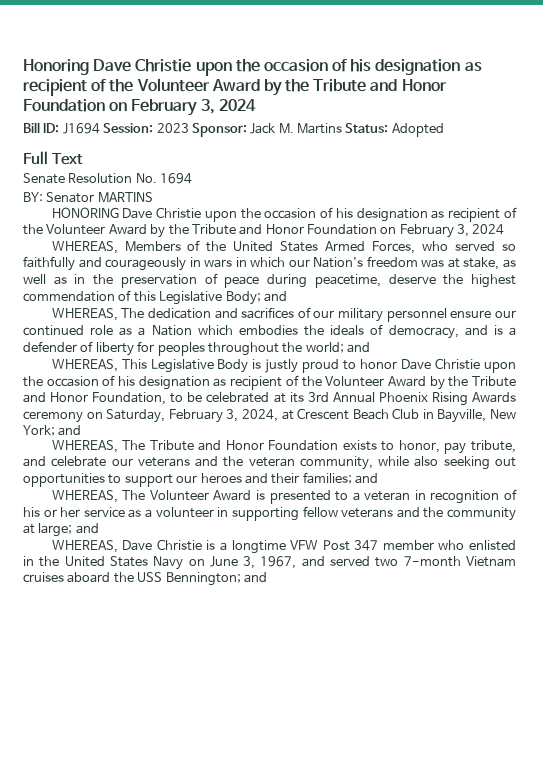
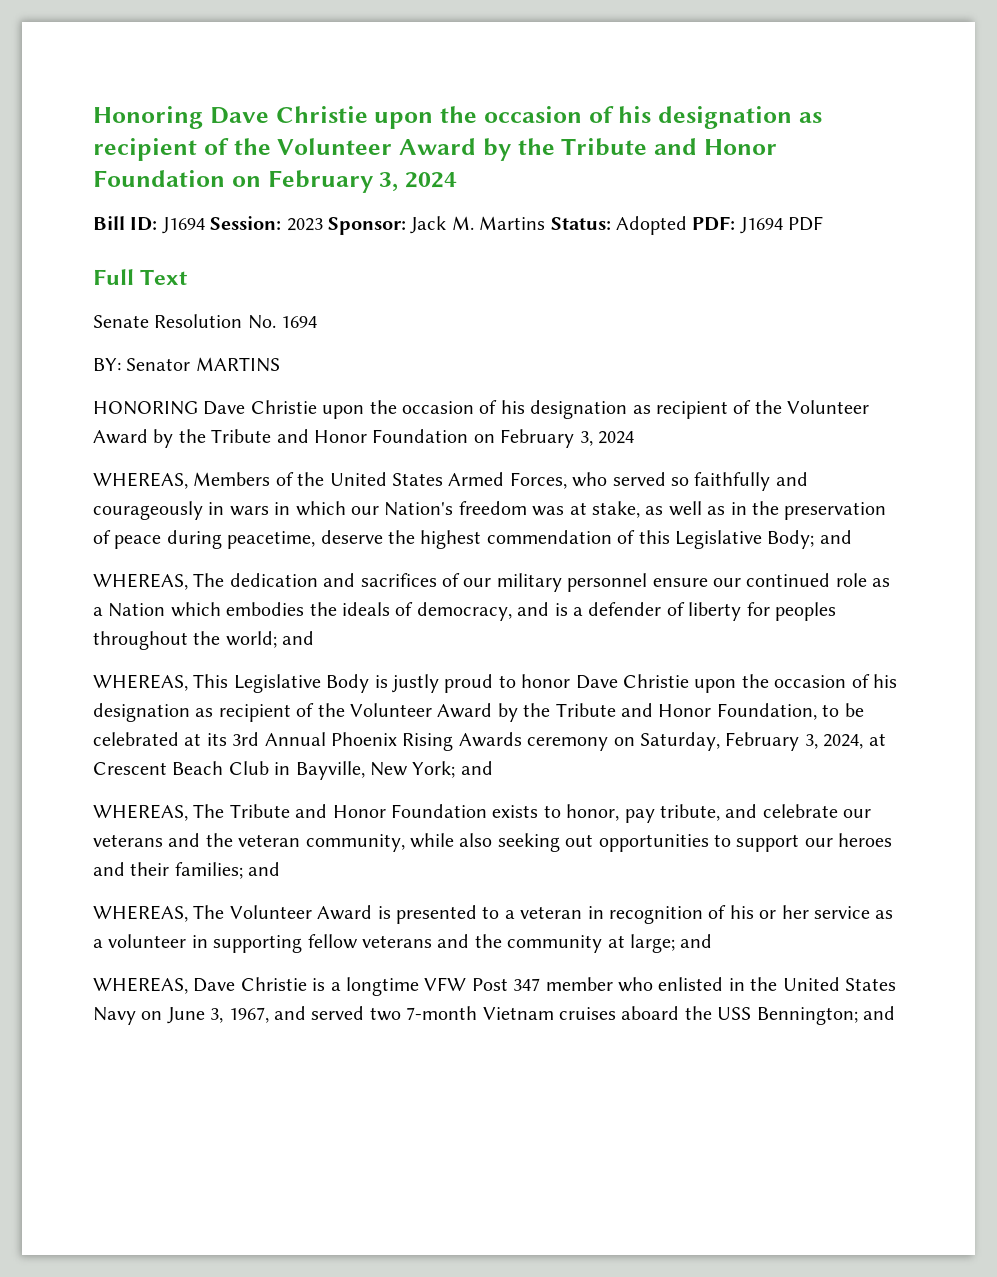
(444, 130) none -> [692,216,824,234] PDF: J1694 PDF

